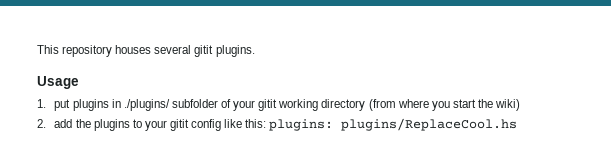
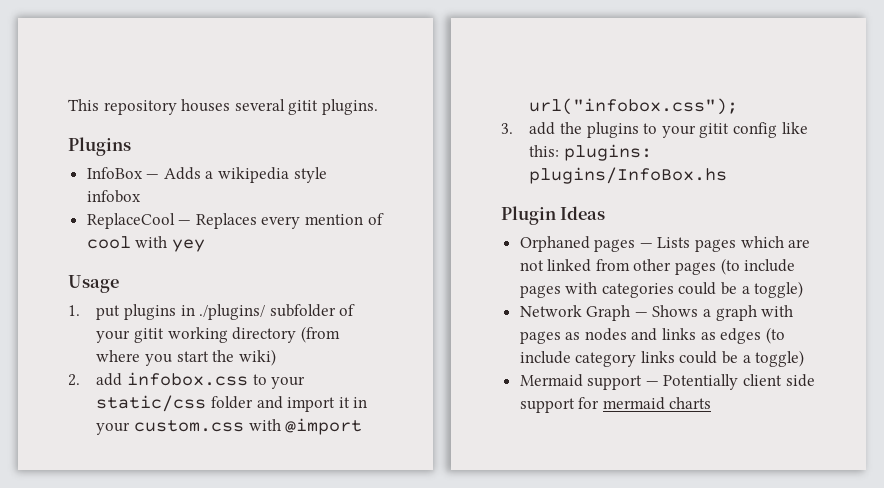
(255, 51) none -> [68,137,131,156] [86,167,327,183] [86,190,141,203] [86,213,384,229] [86,236,205,252] // Plugins // InfoBox — Adds a wikipedia style infobox // ReplaceCool — Replaces every mention of cool with yey
(73, 123) none -> [126,372,306,389] [96,395,368,412] [96,418,363,435] [529,98,739,115] [501,122,556,135] infobox.css to your static/css folder and import it in your custom.css with @import url("infobox.css"); // 3. add
[341,118,518,131] plugins/ReplaceCool.hs -> [529,167,728,184] [501,206,606,225] [519,236,811,252] [519,258,796,275] [519,281,804,298] [519,305,794,321] [519,327,785,344] [519,350,805,367] [519,374,815,390] [519,397,712,413] plugins/InfoBox.hs // Plugin Ideas // Orphaned pages — Lists pages which are not linked from other pages (to include pages with categories could be a toggle) // Network Graph — Shows a graph with pages as nodes and links as edges (to include category links could be a toggle) // Mermaid support — Potentially client side support for mermaid charts

